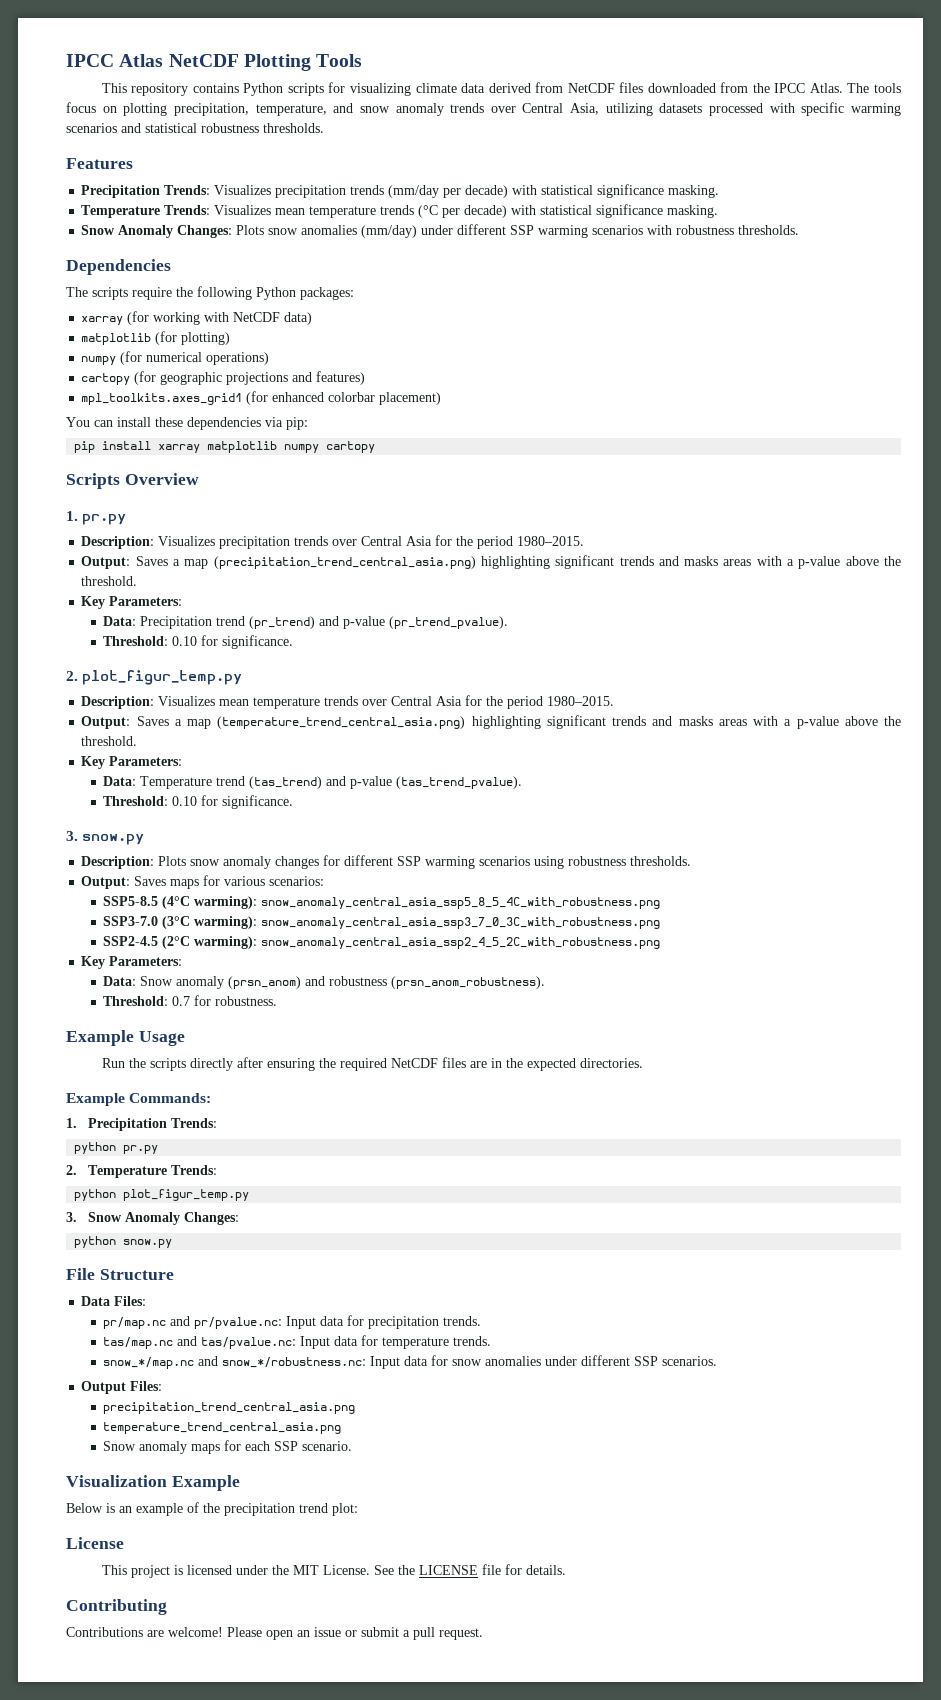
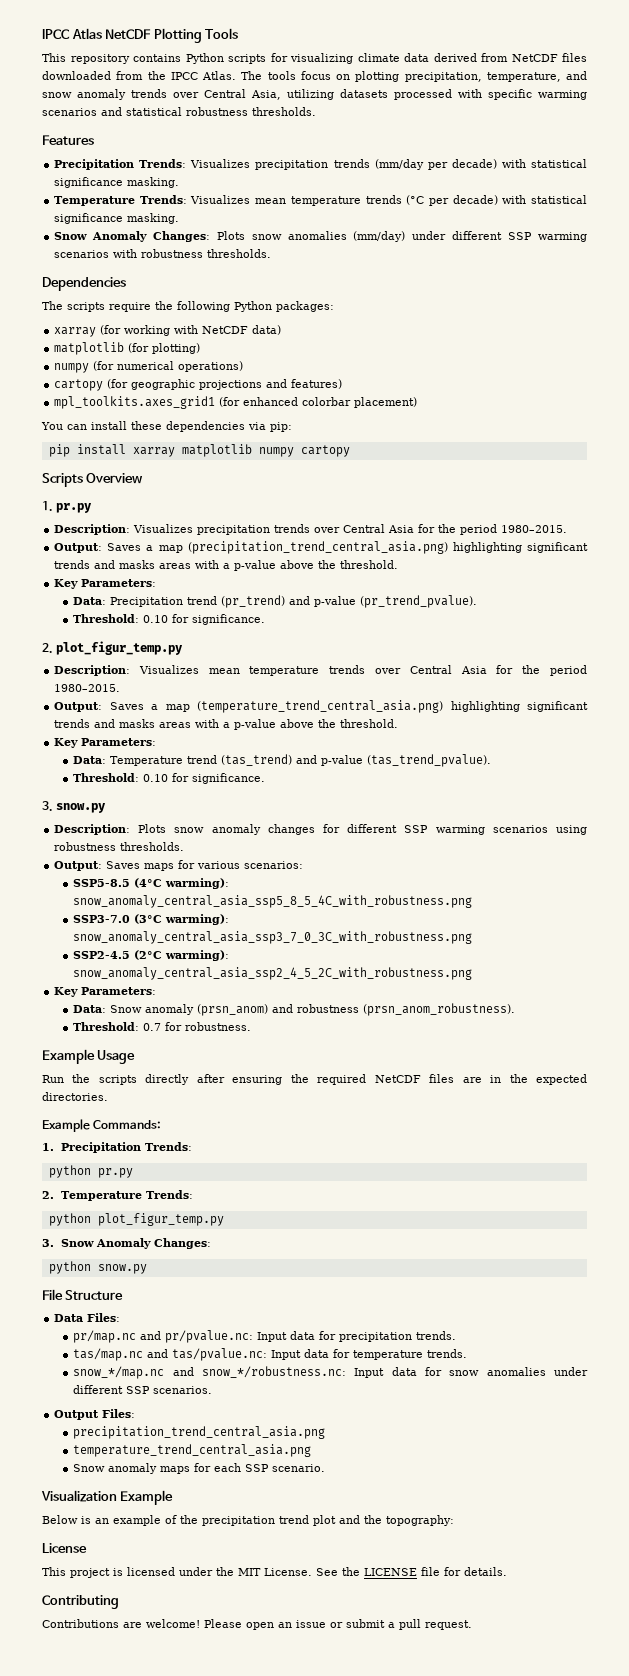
[332,1503,358,1516] plot: -> [313,1515,454,1526] plot and the topography:

